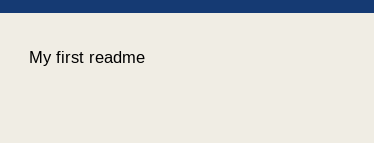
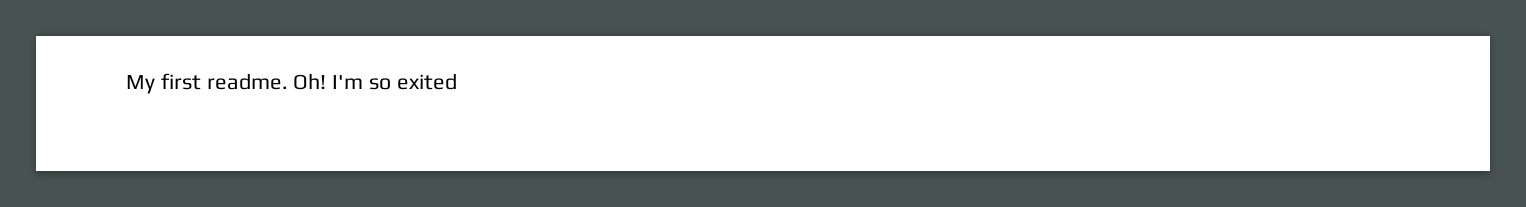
[89,51,145,63] readme -> [206,73,457,90] readme. Oh! I'm so exited

